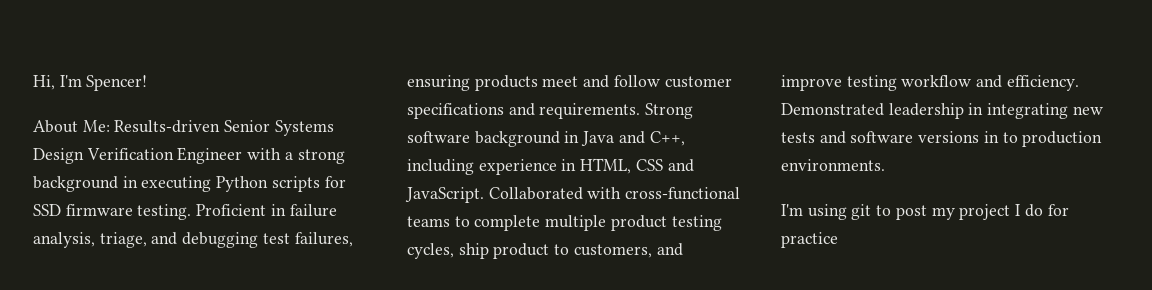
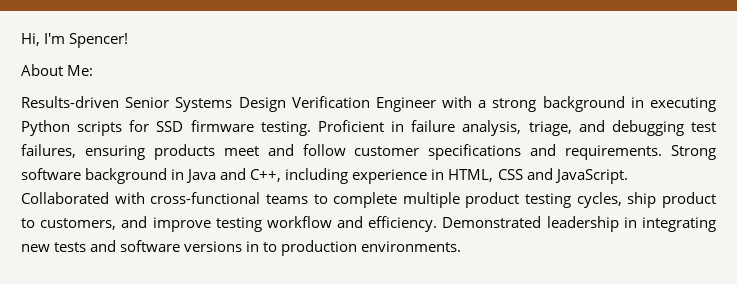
(110, 126) none -> (94, 70) //
[781,204,1069,220] [781,232,838,248] // I'm using git to post my project I do for practice -> (462, 246) none

